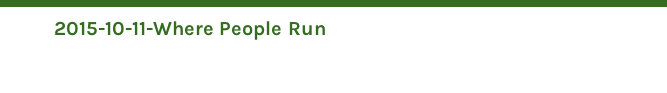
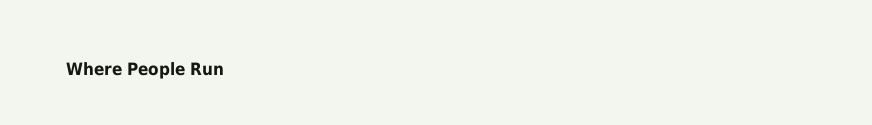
[54,21,214,36] 2015-10-11-Where -> [66,62,122,76] Where

